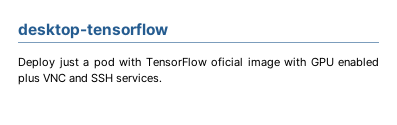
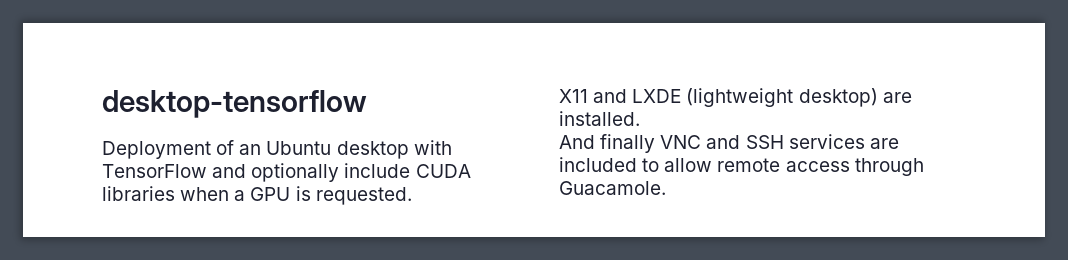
[18,57,379,69] [18,73,163,85] Deploy just a pod with TensorFlow oficial image with GPU enabled plus VNC and SSH services. -> [102,140,452,159] [102,163,471,182] [102,186,412,205] [559,88,912,107] [559,111,640,126] [559,134,899,153] [559,157,924,176] [559,181,666,195] Deployment of an Ubuntu desktop with TensorFlow and optionally include CUDA libraries when a GPU is requested. // X11 and LXDE (lightweight desktop) are installed. // And finally VNC and SSH services are included to allow remote access through Guacamole.

